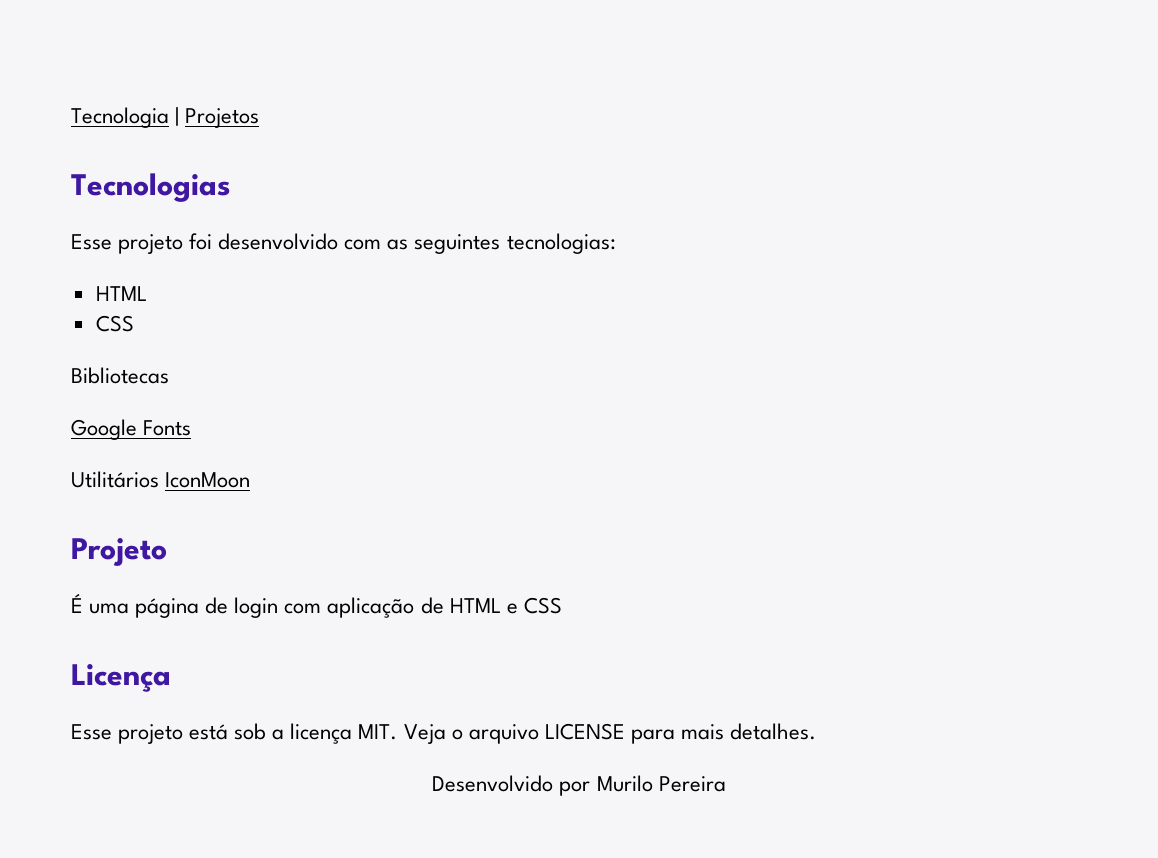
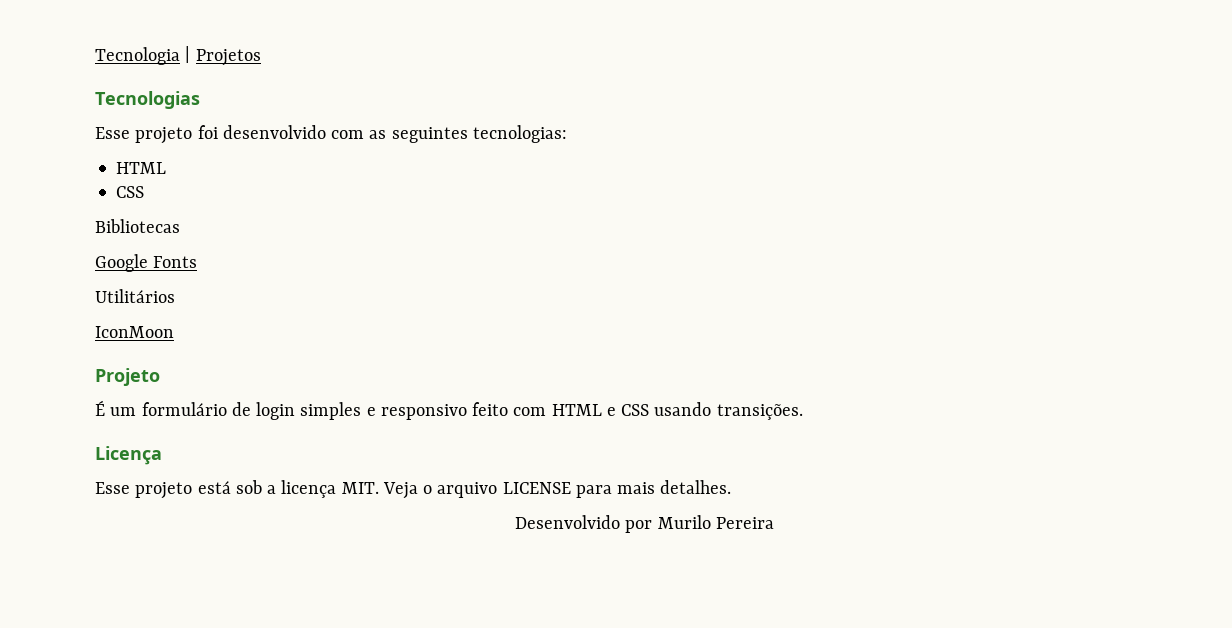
(159, 479) none -> (175, 296) //
[89,597,444,618] uma página de login com aplicação de -> [110,402,547,420] um formulário de login simples e responsivo feito com
(562, 605) none -> [654,402,803,420] usando transições.

